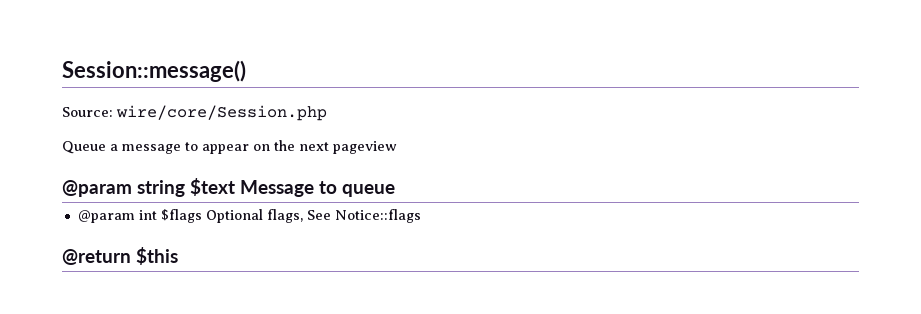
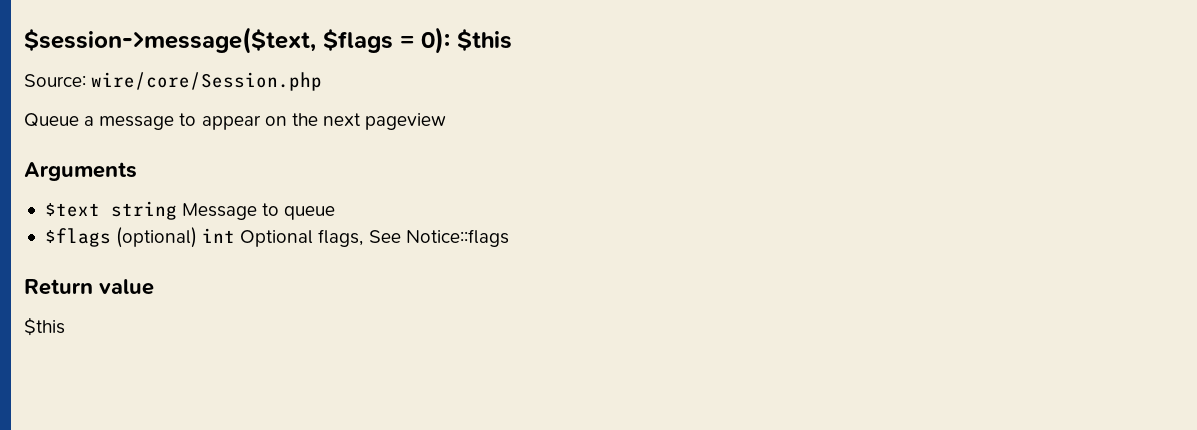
[62,60,246,82] Session::message() -> [24,27,512,54] $session->message($text, $flags = 0): $this
[62,178,235,197] @param string $text -> [24,162,137,181] [44,201,177,220] Arguments // $text string
[77,209,202,223] @param int $flags -> [44,227,236,248] $flags (optional) int
[62,249,131,265] @return -> [24,279,154,295] Return value //

